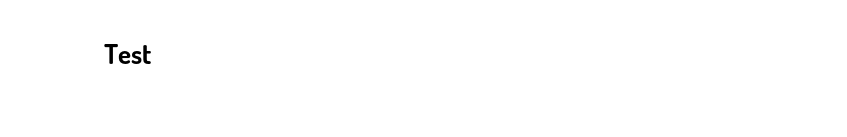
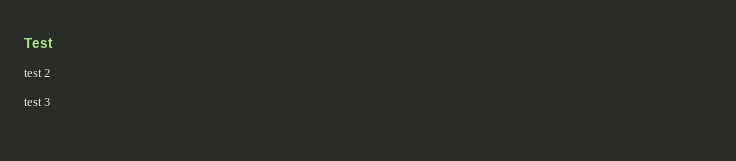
(151, 54) none -> [24,69,51,77] [24,98,51,106] // test 2 // test 3

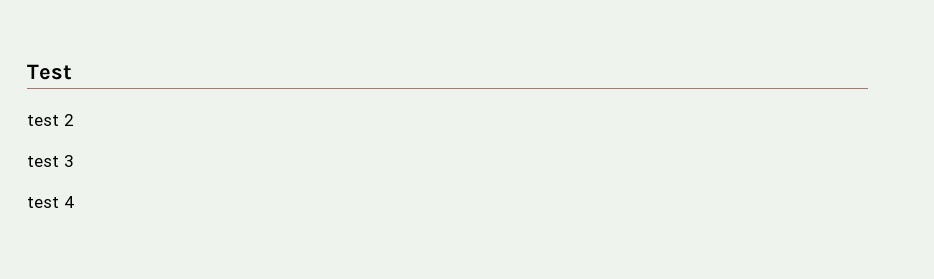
(51, 102) none -> [27,196,74,208] // test 4

